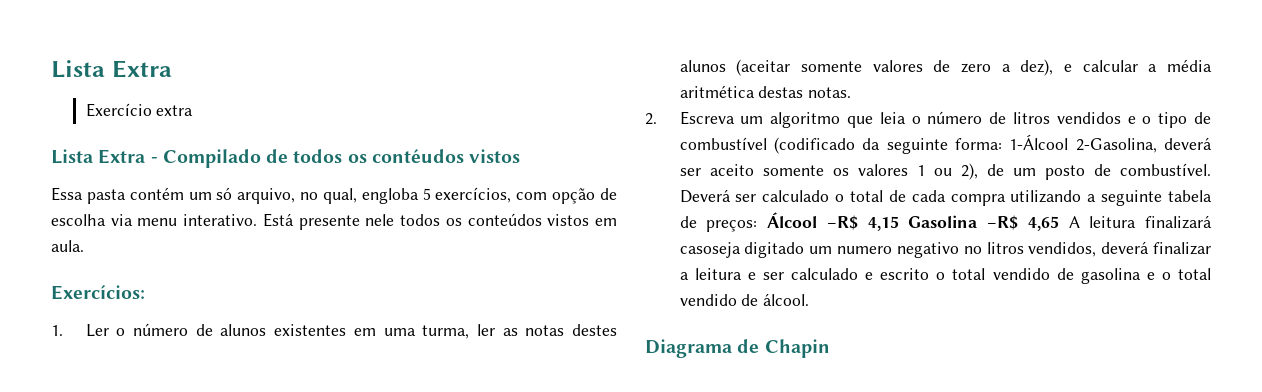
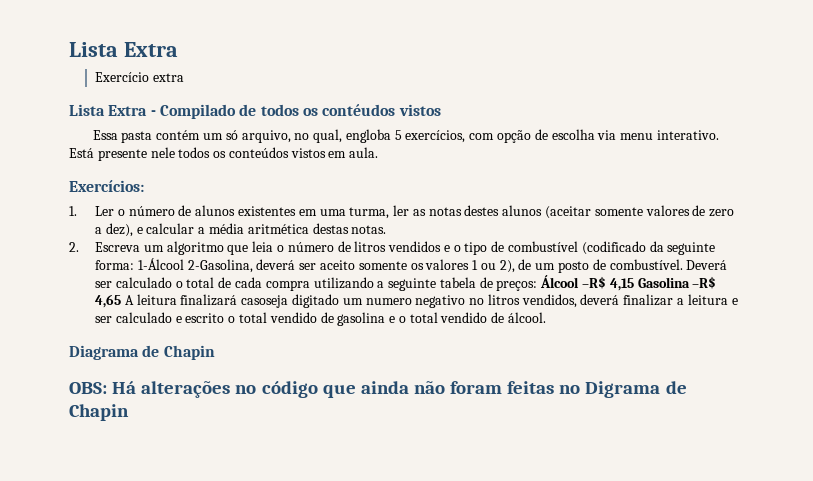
(830, 348) none -> [69,381,687,398] [69,404,129,421] // OBS: Há alterações no código que ainda não foram feitas no Digrama de Chapin

